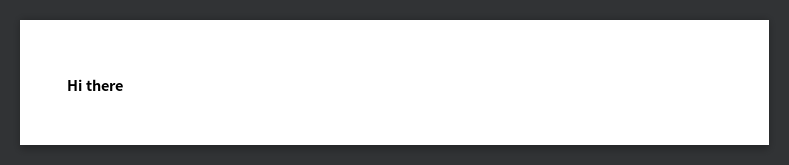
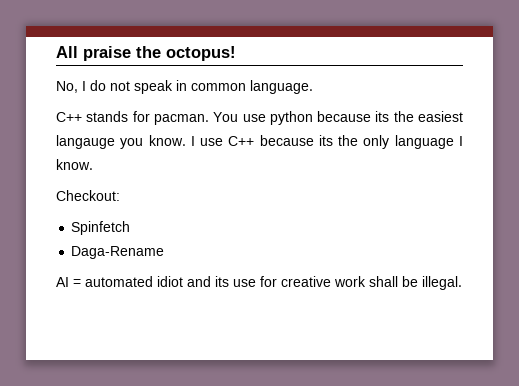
[67,79,123,91] Hi there -> [56,46,236,61] [56,80,313,94] [56,111,464,125] [56,135,463,149] [56,159,93,170] [56,190,120,201] [71,221,131,235] [71,246,165,259] [56,276,462,290] All praise the octopus! // No, I do not speak in common language. // C++ stands for pacman. You use python because its the easiest langauge you know. I use C++ because its the only language I know. // Checkout: // Spinfetch // Daga-Rename // AI = automated idiot and its use for creative work shall be illegal.

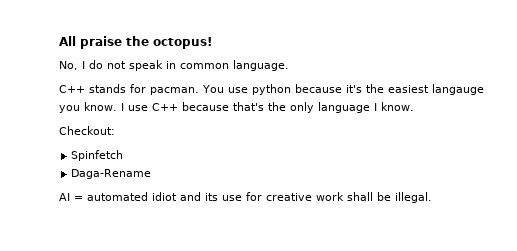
[375,111,390,122] its -> [345,85,362,93] it's
[318,135,333,146] its -> [233,102,264,111] that's

